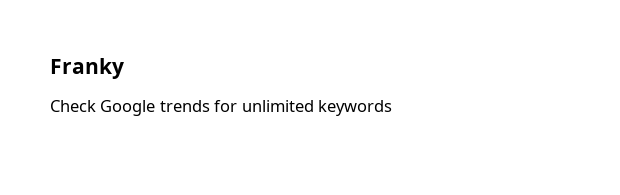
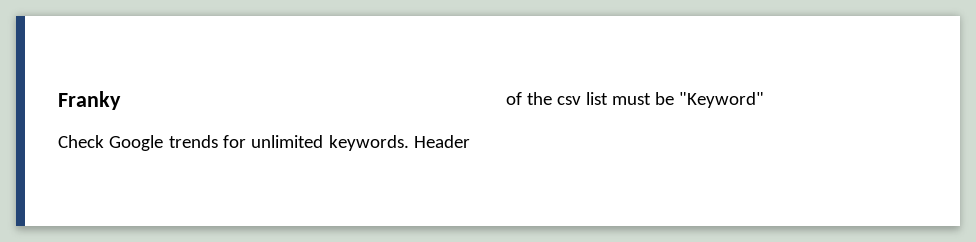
[318,100,393,116] keywords -> [328,135,470,151] [506,92,764,108] keywords. Header of the csv list must be "Keyword"

